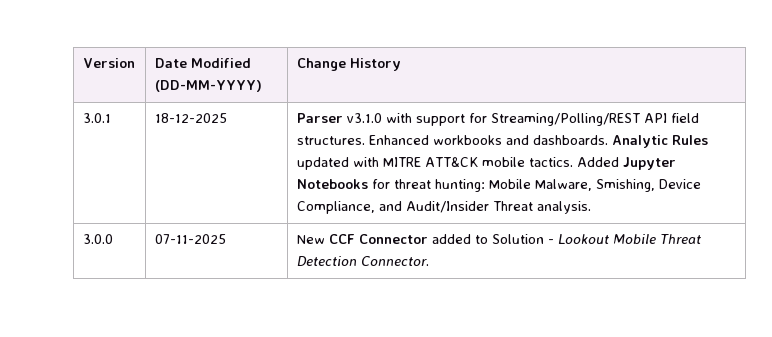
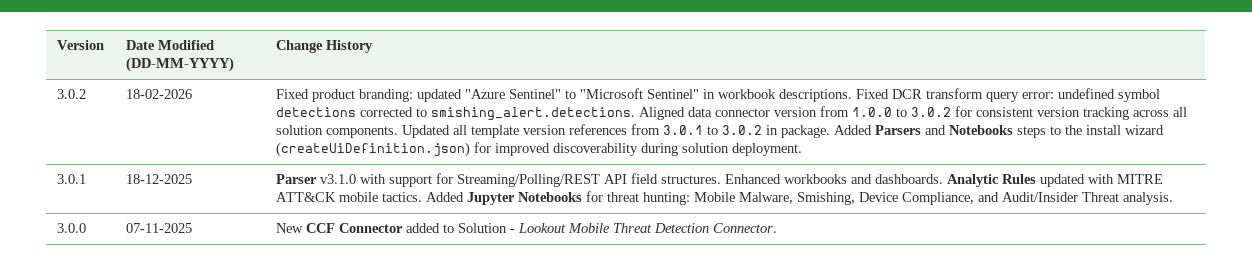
(401, 64) none -> [56,89,86,99] [125,89,192,99] [275,88,1160,102] [275,106,1187,121] [275,124,1164,138] [275,142,802,157] // 3.0.2 | 18-02-2026 | Fixed product branding: updated "Azure Sentinel" to "Microsoft Sentinel" in workbook descriptions. Fixed DCR transform query error: undefined symbol detections corrected to smishing_alert.detections. Aligned data connector version from 1.0.0 to 3.0.2 for consistent version tracking across all solution components. Updated all template version references from 3.0.1 to 3.0.2 in package. Added Parsers and Notebooks steps to the install wizard (createUiDefinition.json) for improved discoverability during solution deployment.

